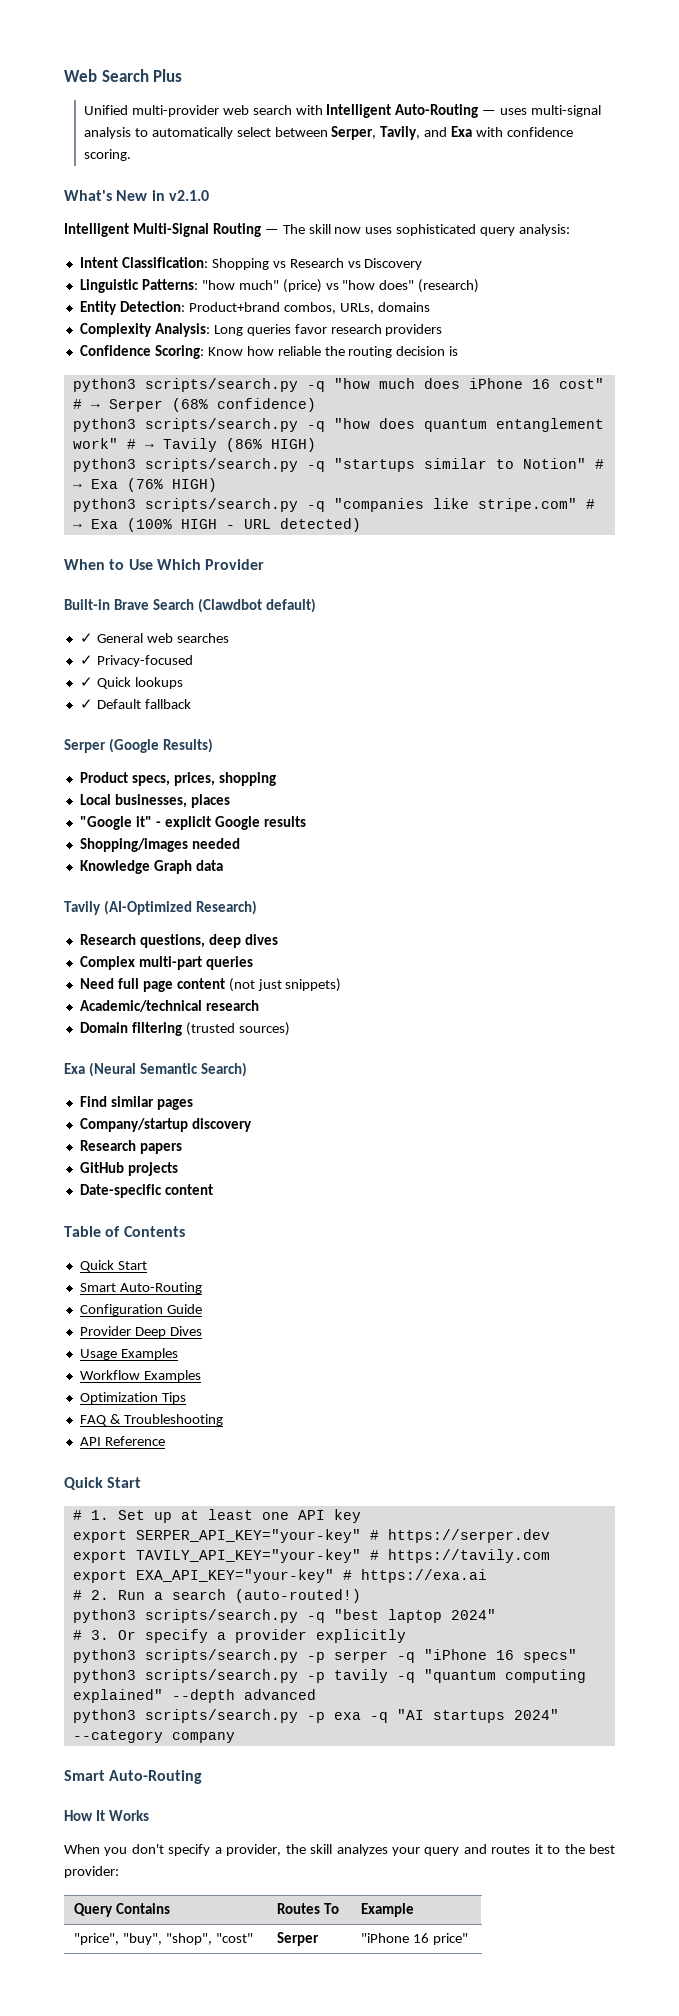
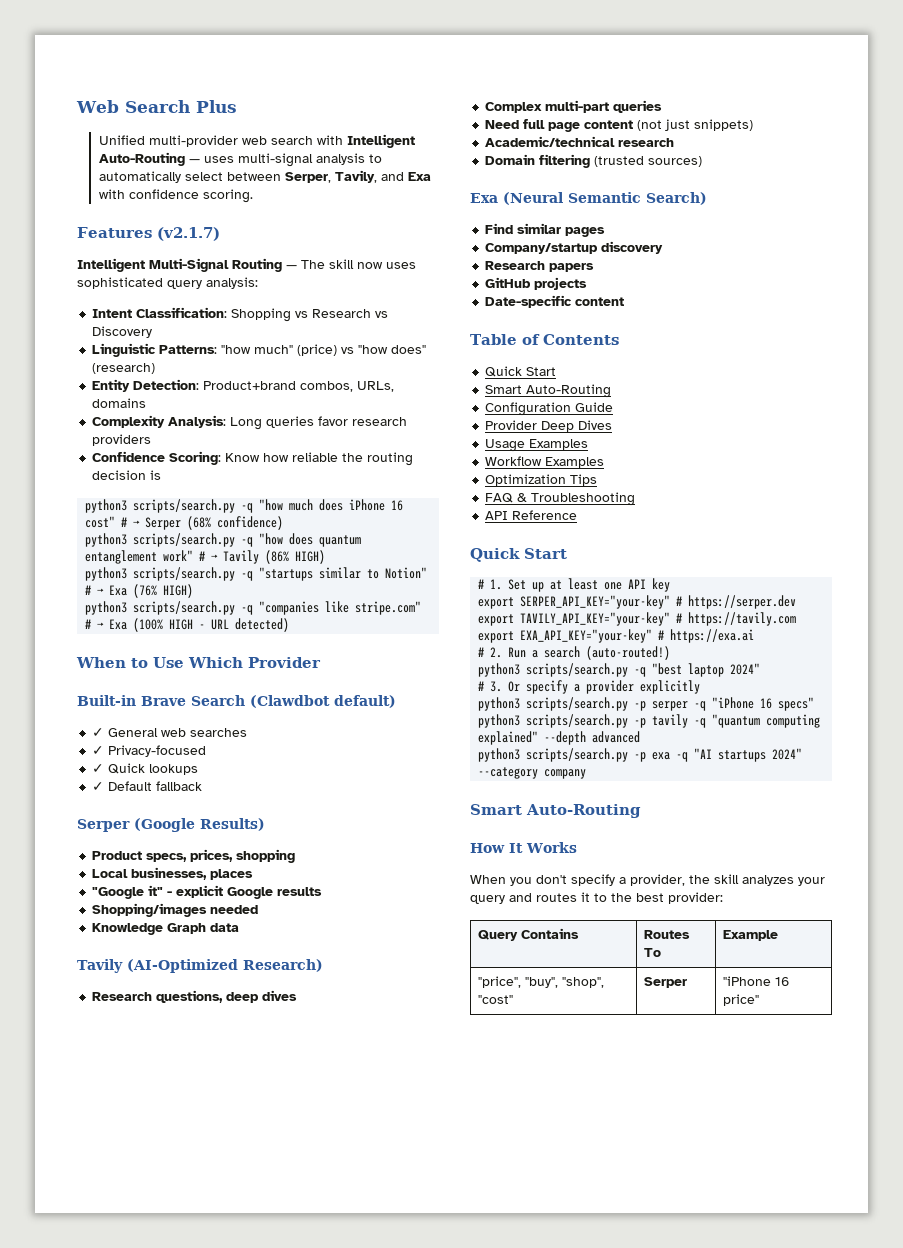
[64,190,209,201] What's New in v2.1.0 -> [77,227,220,241] Features (v2.1.7)

